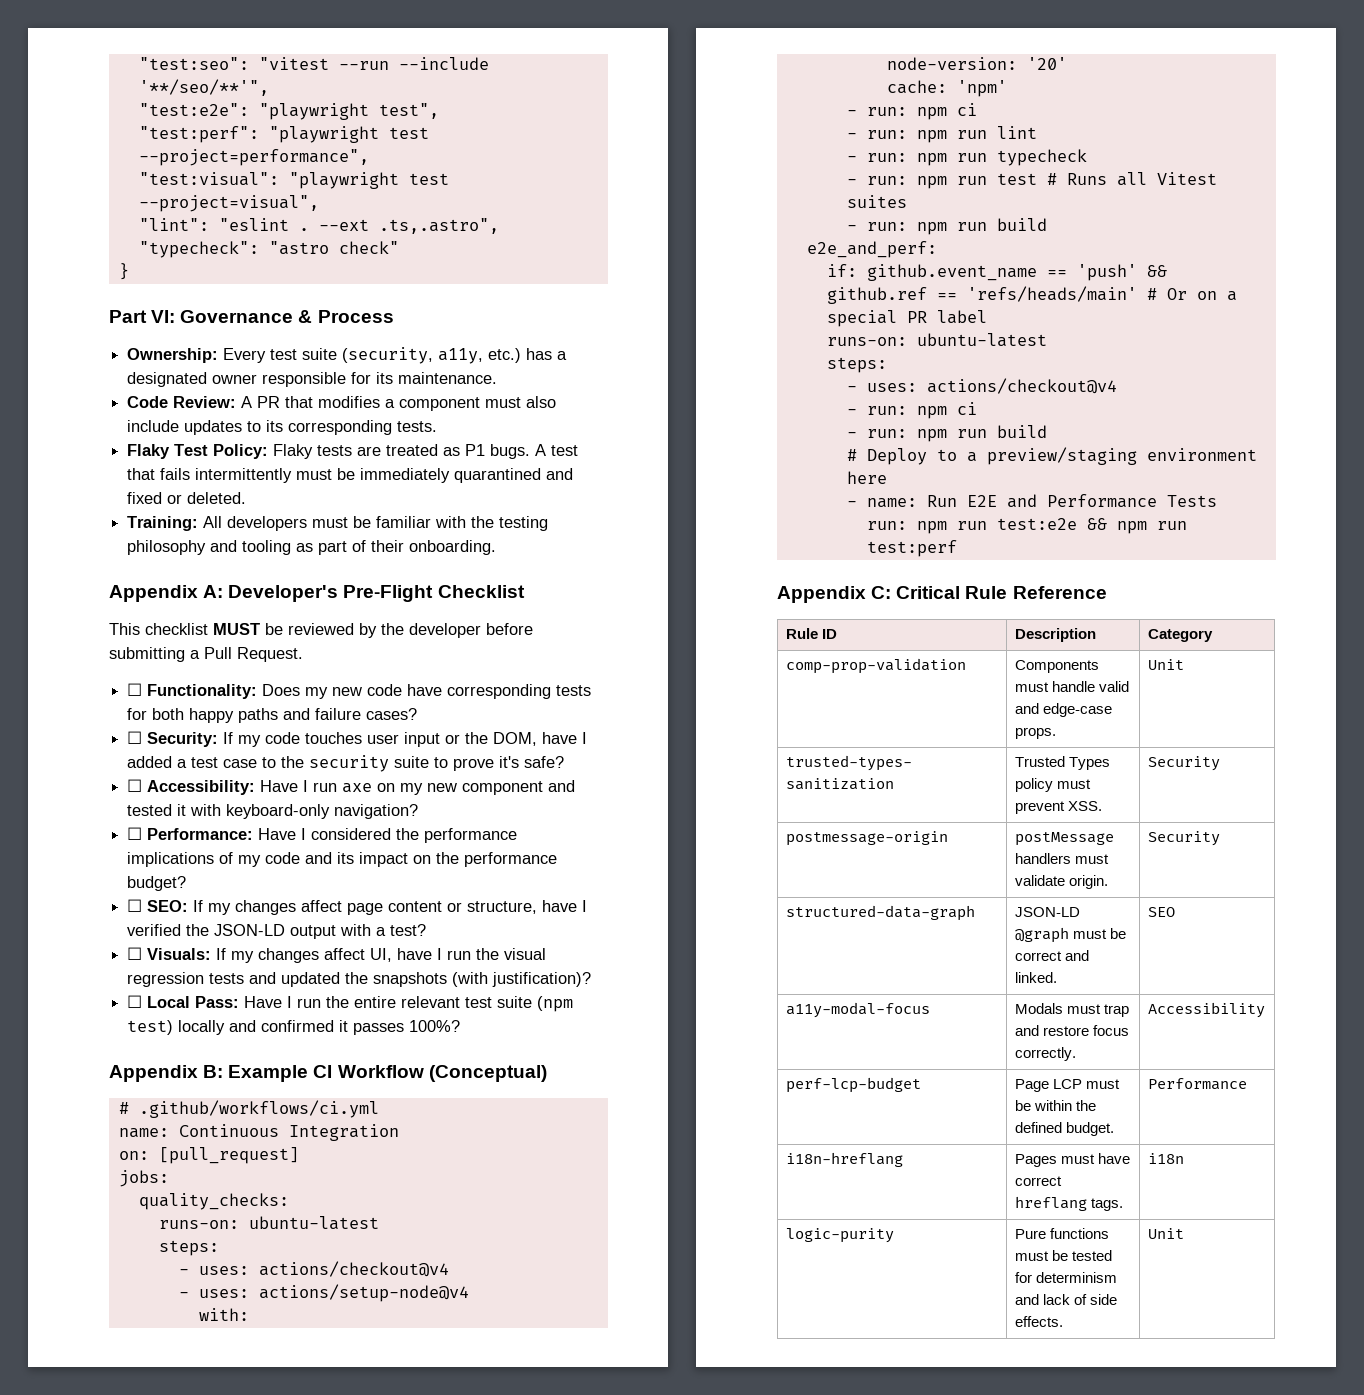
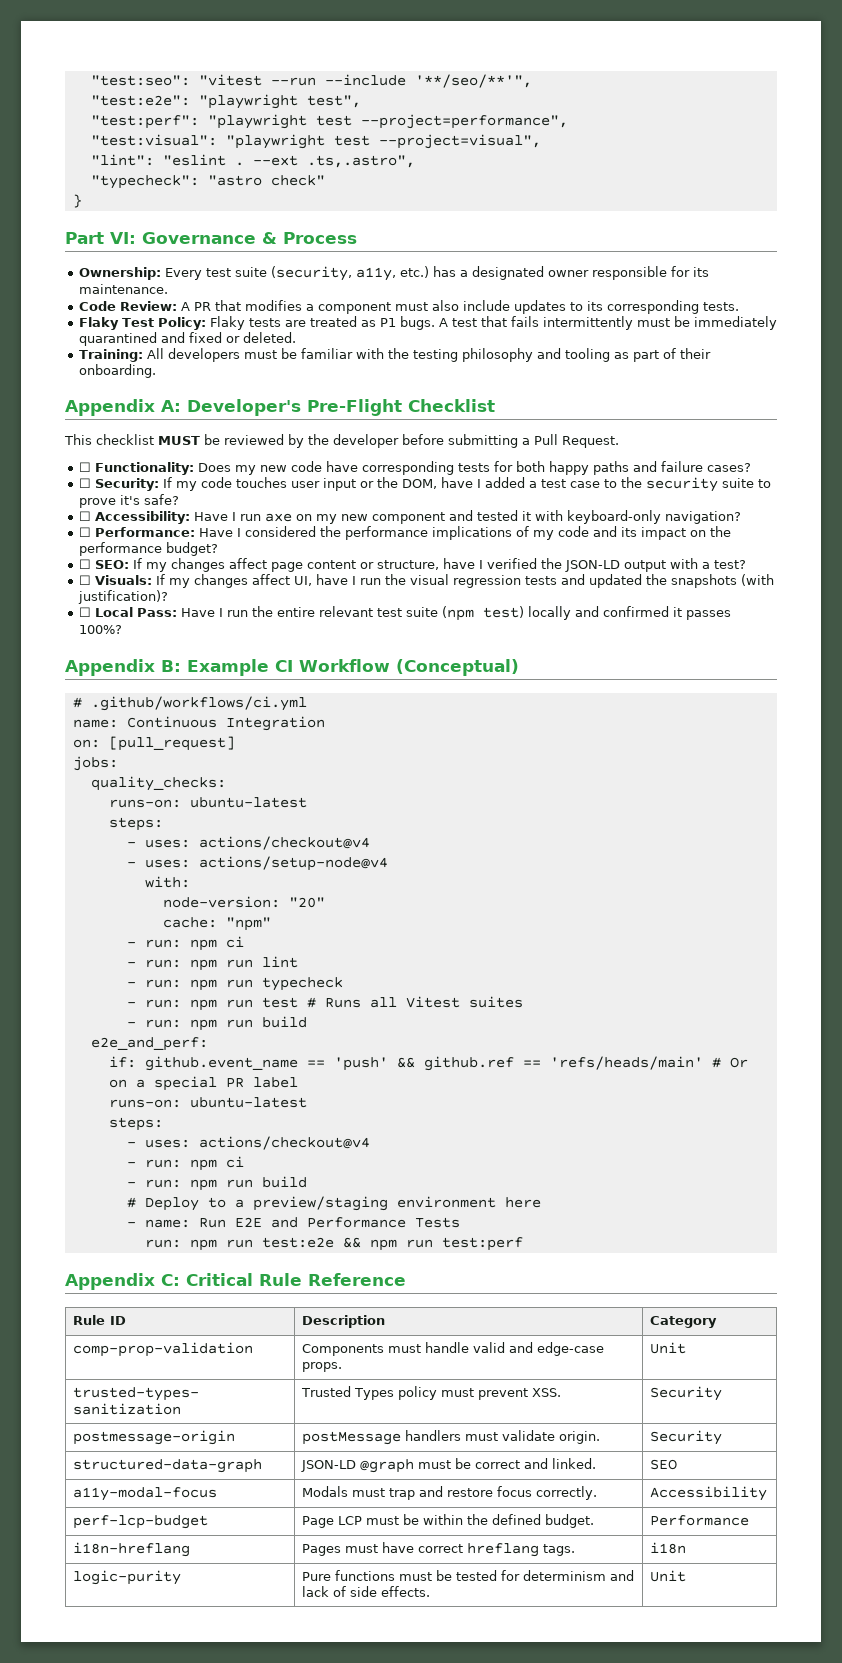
[1026,57,1067,70] '20' -> [288,897,325,908] "20"
[956,80,1007,97] 'npm' -> [225,917,271,931] "npm"

